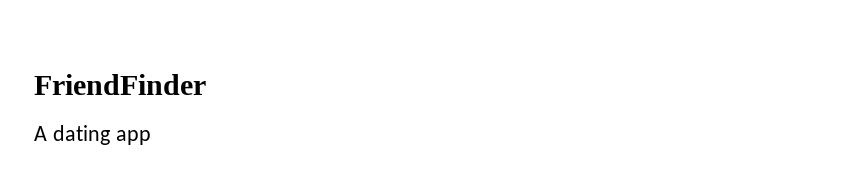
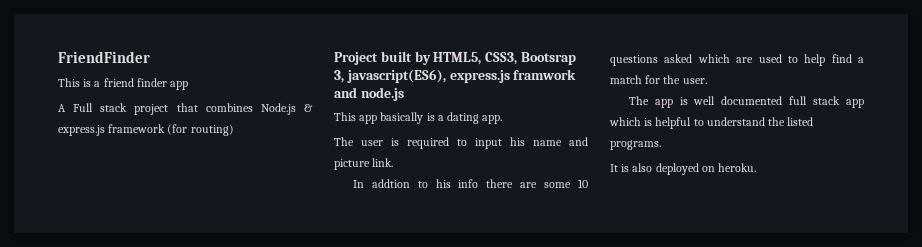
[34,125,151,145] A dating app -> [58,78,189,90] [58,103,313,115] [58,124,234,136] [334,51,576,65] [334,69,577,83] [334,87,404,101] [334,112,503,124] [334,137,588,149] [334,158,394,170] [352,179,588,188] [610,54,864,66] [610,75,707,84] [628,96,864,108] [609,117,814,129] [610,140,661,150] [610,163,757,175] This is a friend finder app // A Full stack project that combines Node.js & express.js framework (for routing) // Project built by HTML5, CSS3, Bootsrap 3, javascript(ES6), express.js framwork and node.js // This app basically is a dating app. // The user is required to input his name and picture link. // In addtion to his info there are some 10 questions asked which are used to help find a match for the user. // The app is well documented full stack app which is helpful to understand the listed programs. // It is also deployed on heroku.

